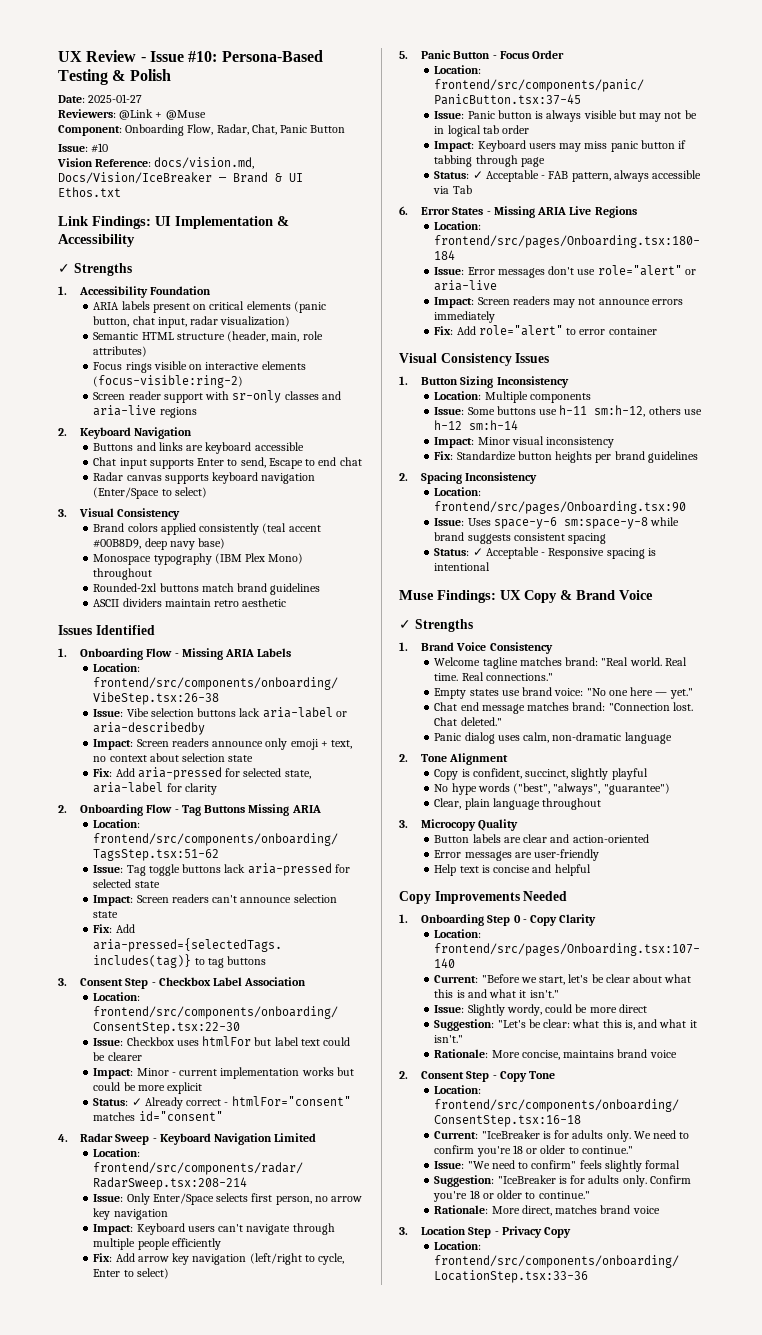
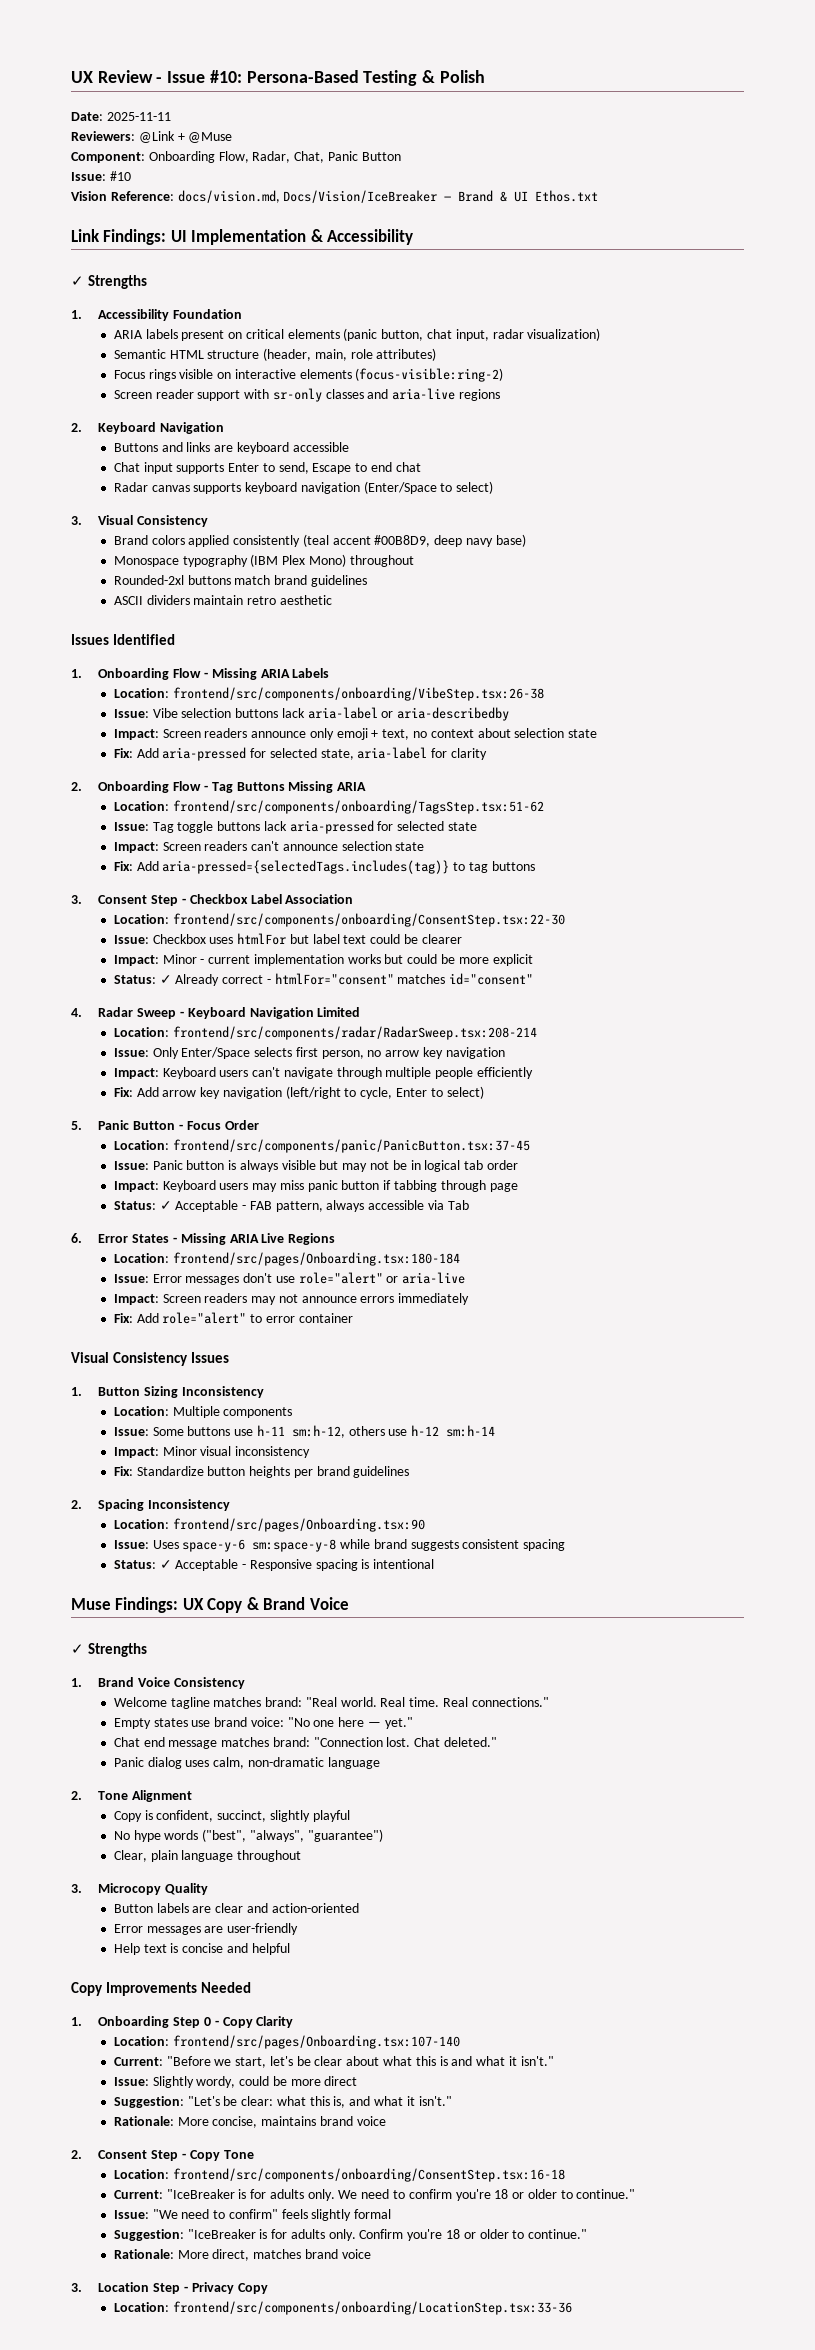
[88,94,143,103] 2025-01-27 -> [106,112,171,121] 2025-11-11

